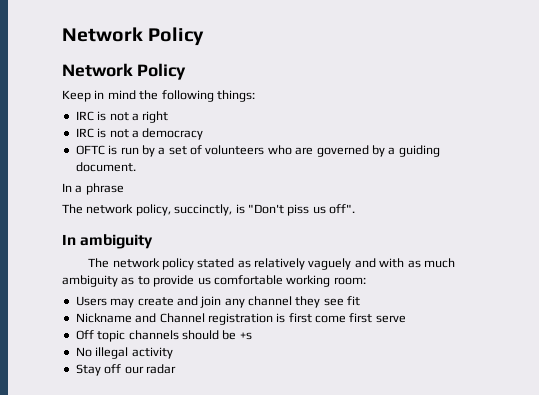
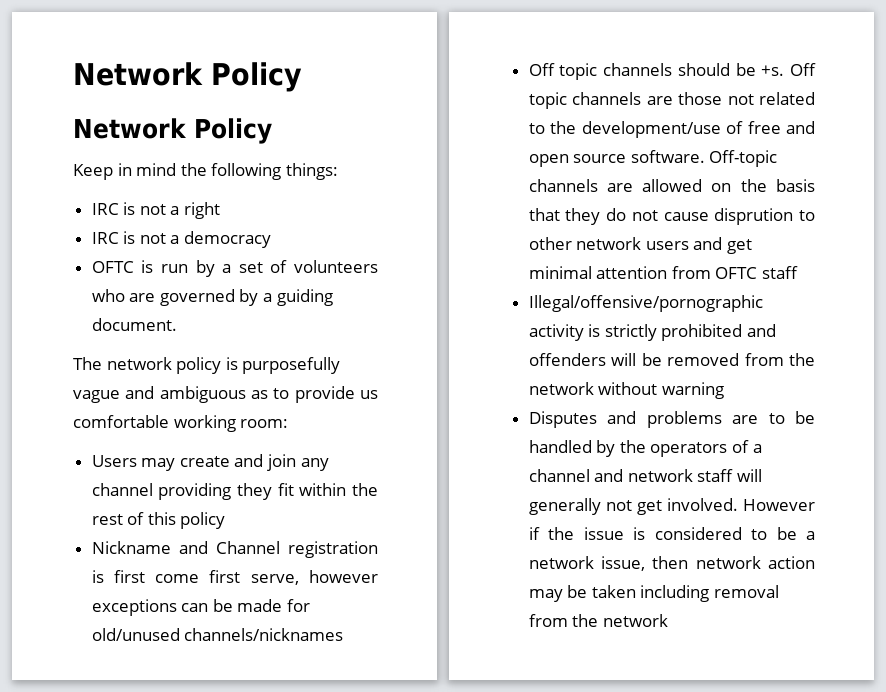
[62,183,124,195] [62,204,355,216] [62,234,154,249] [88,258,455,270] [62,275,118,287] In a phrase // The network policy, succinctly, is "Don't piss us off". // In ambiguity // The network policy stated as relatively vaguely and with as much ambiguity -> [73,357,341,374] [73,386,246,403] The network policy is purposefully vague and ambiguous
[295,296,344,308] they see -> [158,483,273,500] providing they
(361, 301) none -> [299,483,379,496] [91,512,226,529] within the rest of this policy
[375,315,406,323] serve -> [250,570,378,585] [91,599,311,616] [91,628,344,641] serve, however exceptions can be made for old/unused channels/nicknames
[239,332,252,340] [75,347,173,359] [75,364,176,376] +s // No illegal activity // Stay off our radar -> [761,63,816,76] [528,92,815,109] [528,121,815,138] [528,150,778,167] [528,179,815,192] [528,208,815,225] [528,237,753,254] [528,266,799,279] [528,295,763,312] [528,324,777,341] [528,353,815,366] [528,382,724,399] [528,411,815,428] [528,440,762,457] [528,469,763,482] [528,498,815,515] [528,527,815,540] [528,556,815,571] [528,585,780,602] [528,614,668,627] +s. Off topic channels are those not related to the development/use of free and open source software. Off-topic channels are allowed on the basis that they do not cause disprution to other network users and get minimal attention from OFTC staff // Illegal/offensive/pornographic activity is strictly prohibited and offenders will be removed from the network without warning // Disputes and problems are to be handled by the operators of a channel and network staff will generally not get involved. However if the issue is considered to be a network issue, then network action may be taken including removal from the network

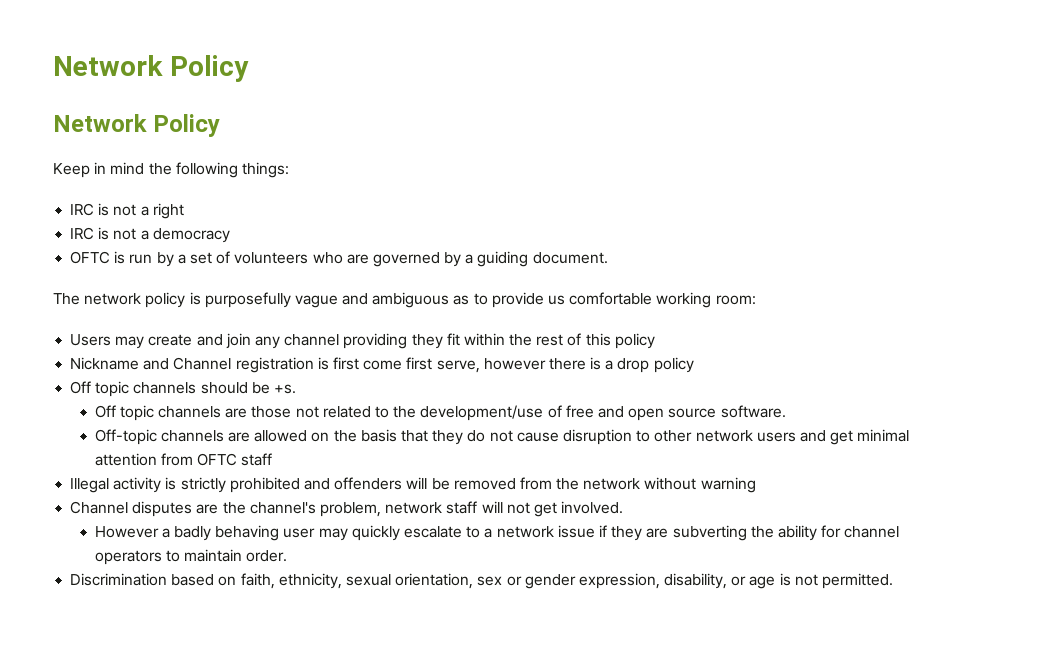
[91,599,311,616] [91,628,344,641] exceptions can be made for old/unused channels/nicknames -> [548,357,694,373] there is a drop policy
(785, 70) none -> (296, 389) //
(705, 156) none -> (786, 411) //
[714,208,794,225] disprution -> [562,429,632,445] disruption
[528,295,763,312] Illegal/offensive/pornographic -> [70,478,110,493] Illegal
[528,411,815,428] [528,440,762,457] [528,469,624,482] Disputes and problems are to be handled by the operators of a channel and -> [70,501,381,517] Channel disputes are the channel's problem,
[528,498,601,515] generally -> (503, 507) none
[743,499,815,511] [528,527,815,540] [528,556,815,571] [528,585,780,602] [528,614,668,627] However if the issue is considered to be a network issue, then network action may be taken including removal from the network -> [94,525,900,541] [94,549,288,565] [70,573,894,589] // However a badly behaving user may quickly escalate to a network issue if they are subverting the ability for channel operators to maintain order. // Discrimination based on faith, ethnicity, sexual orientation, sex or gender expression, disability, or age is not permitted.

